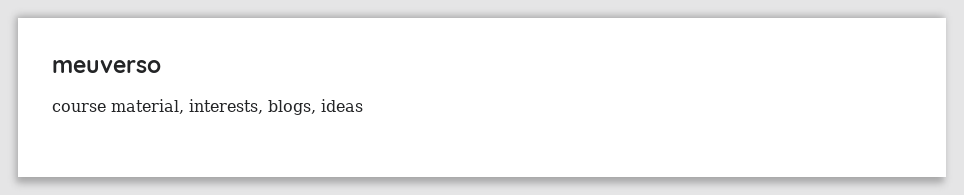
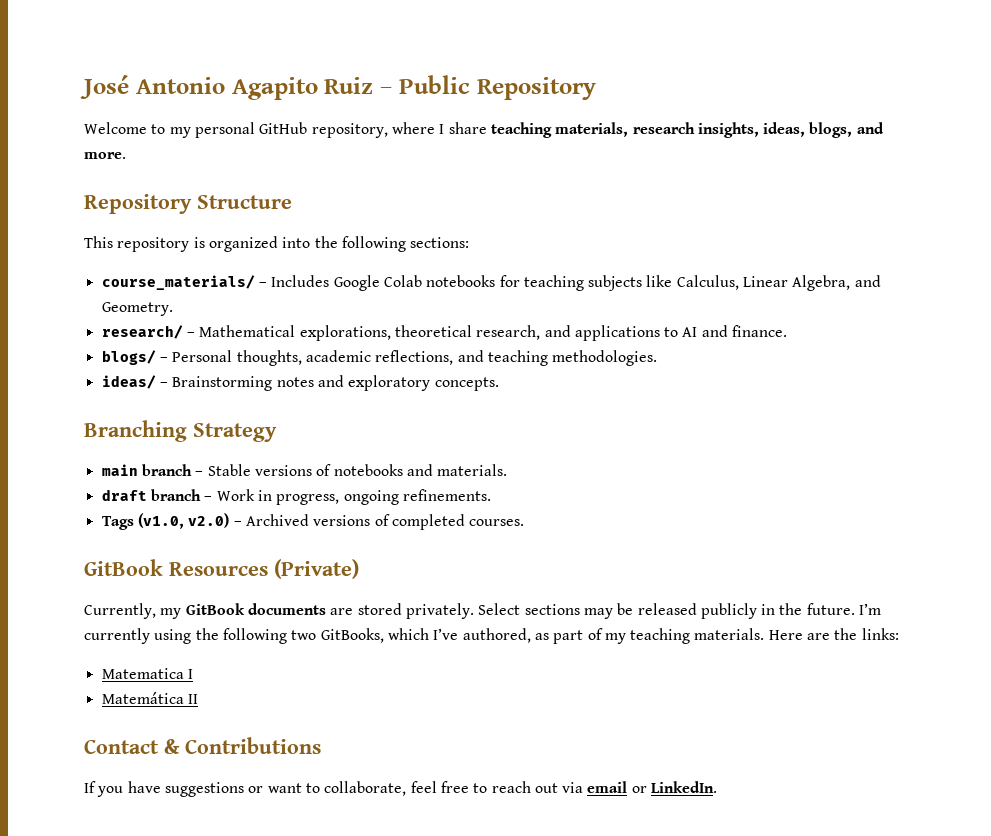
[52,60,161,73] [52,99,363,115] meuverso // course material, interests, blogs, ideas -> [80,75,596,100] [84,122,884,138] [84,152,126,159] [84,194,292,214] [84,236,470,252] [101,275,881,291] [101,302,173,316] [101,325,788,341] [101,350,658,366] [101,375,499,391] [84,420,277,442] [101,464,508,476] [101,489,491,505] [101,513,525,530] [84,559,359,579] [84,603,882,619] [84,628,899,644] [101,668,193,679] [101,692,198,704] [84,737,321,754] [84,781,718,797] José Antonio Agapito Ruiz – Public Repository // Welcome to my personal GitHub repository, where I share teaching materials, research insights, ideas, blogs, and more. // Repository Structure // This repository is organized into the following sections: // course_materials/ – Includes Google Colab notebooks for teaching subjects like Calculus, Linear Algebra, and Geometry. // research/ – Mathematical explorations, theoretical research, and applications to AI and finance. // blogs/ – Personal thoughts, academic reflections, and teaching methodologies. // ideas/ – Brainstorming notes and exploratory concepts. // Branching Strategy // main branch – Stable versions of notebooks and materials. // draft branch – Work in progress, ongoing refinements. // Tags (v1.0, v2.0) – Archived versions of completed courses. // GitBook Resources (Private) // Currently, my GitBook documents are stored privately. Select sections may be released publicly in the future. I’m currently using the following two GitBooks, which I’ve authored, as part of my teaching materials. Here are the links: // Matematica I // Matemática II // Contact & Contributions // If you have suggestions or want to collaborate, feel free to reach out via email or LinkedIn.

